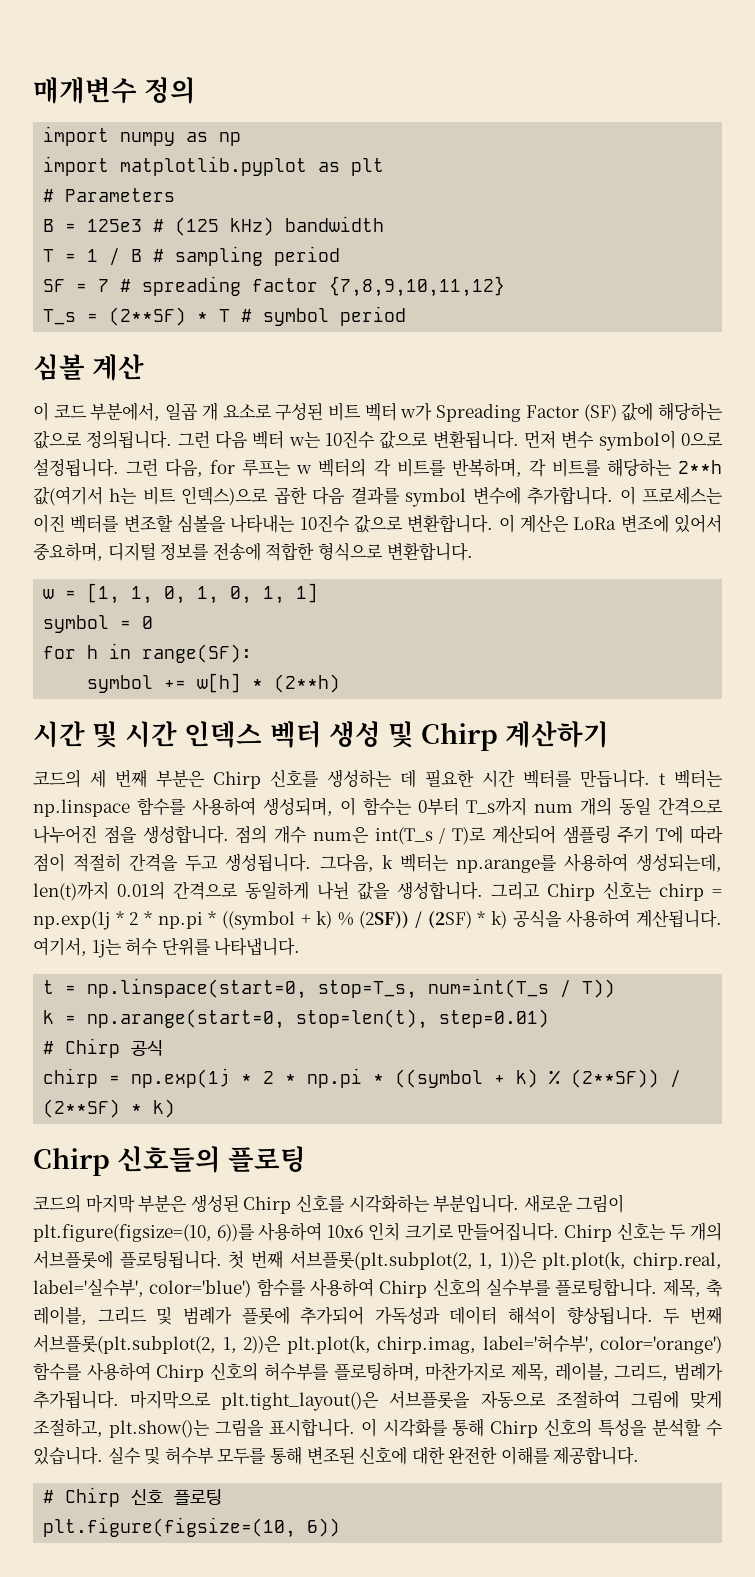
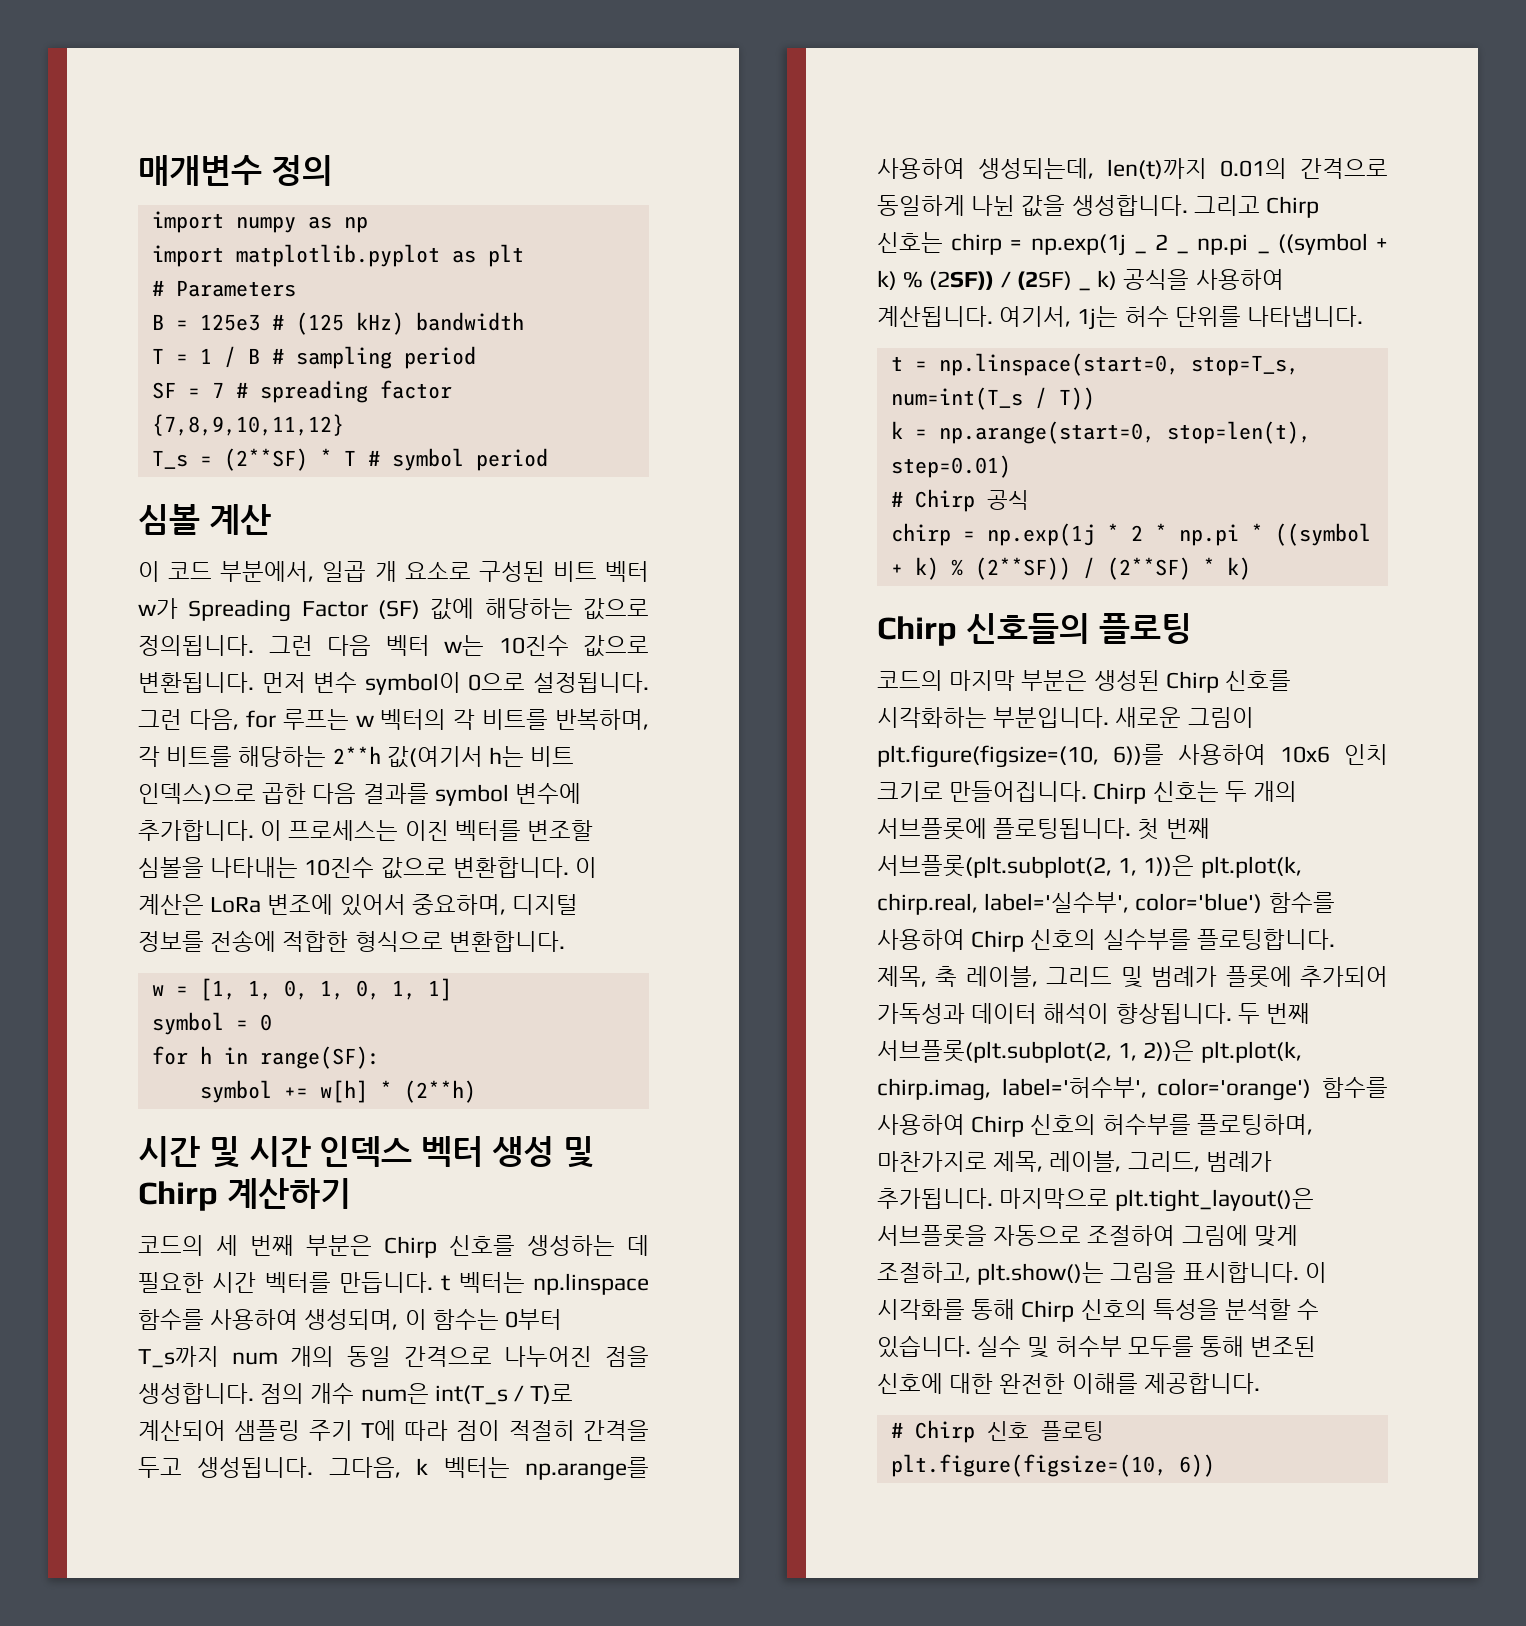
[115,911,217,929] * 2 * np.pi * -> [1133,250,1147,254] [1155,234,1168,250] [1176,234,1270,255] _ 2 _ np.pi _
[477,911,486,925] * -> [1078,287,1092,291] _

